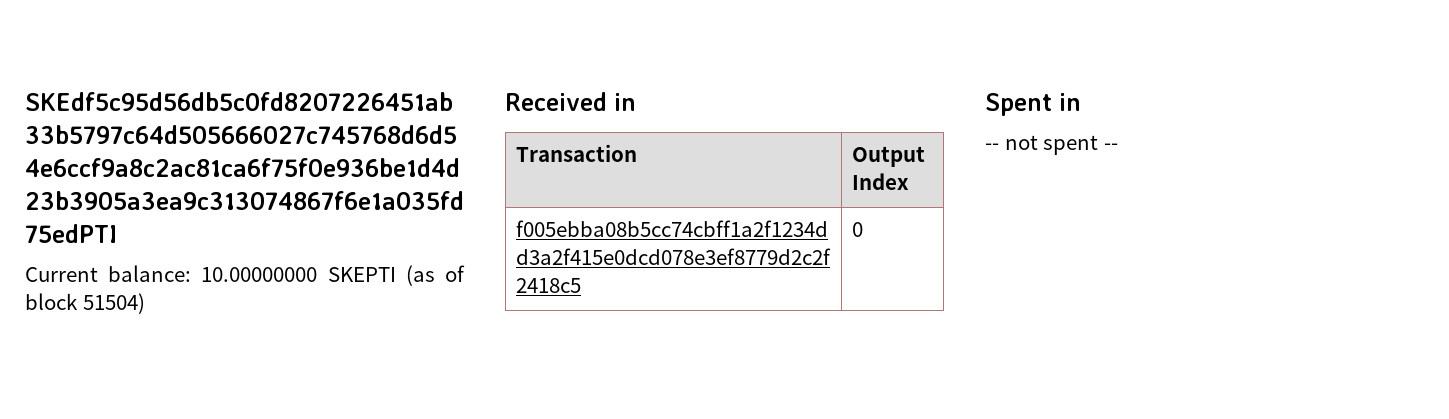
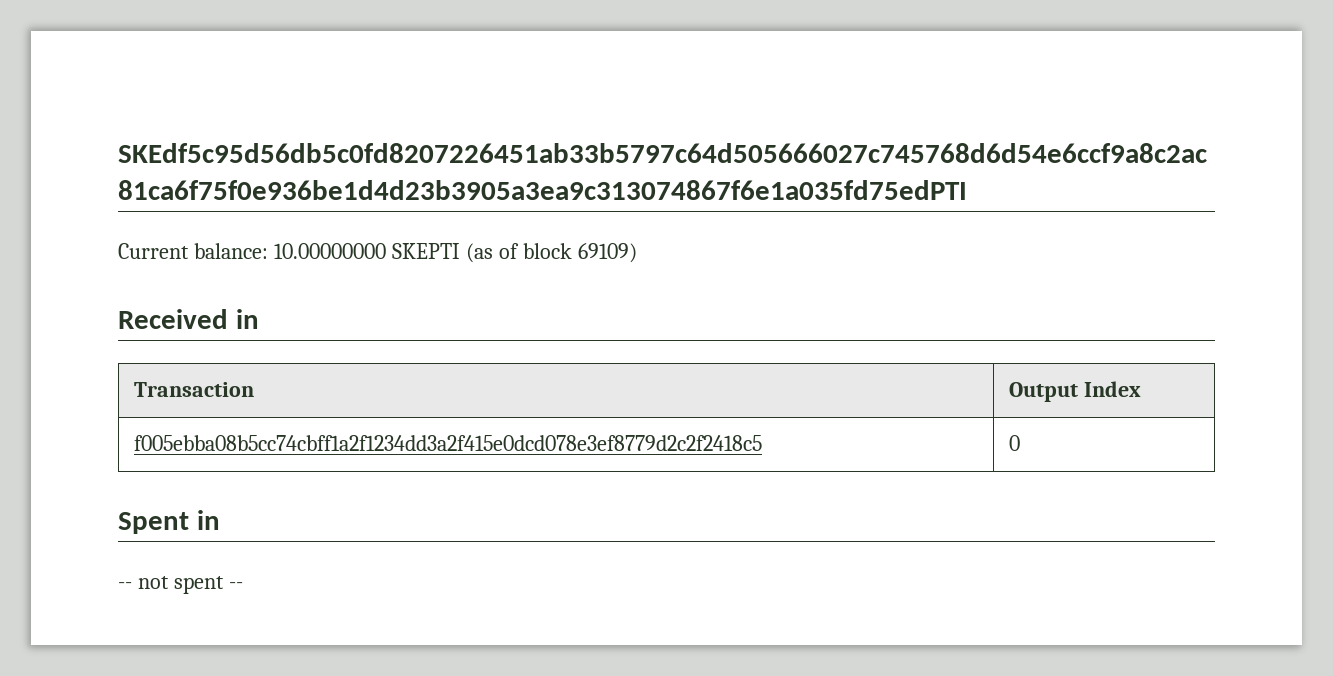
[82,293,145,314] 51504) -> [577,243,637,263] 69109)

